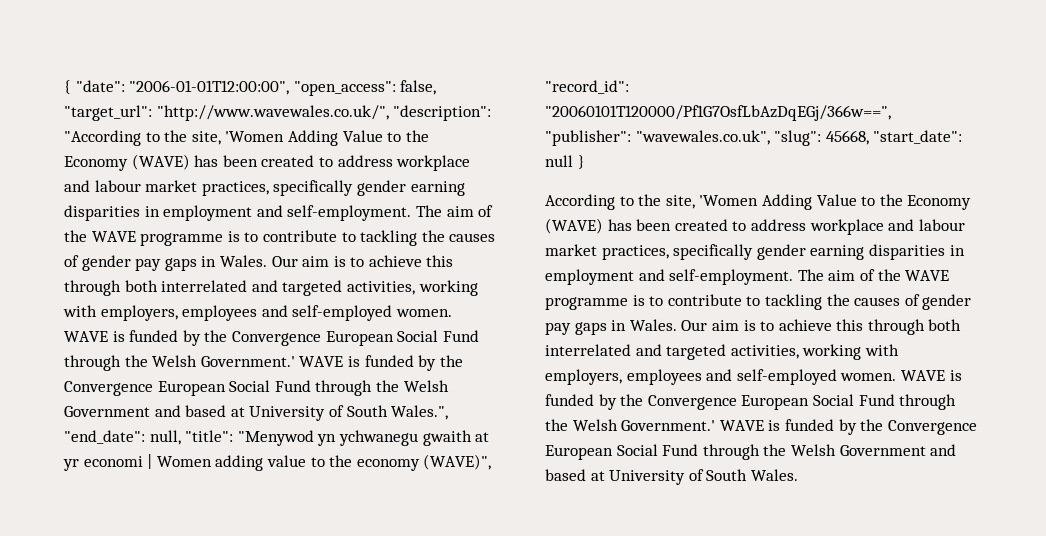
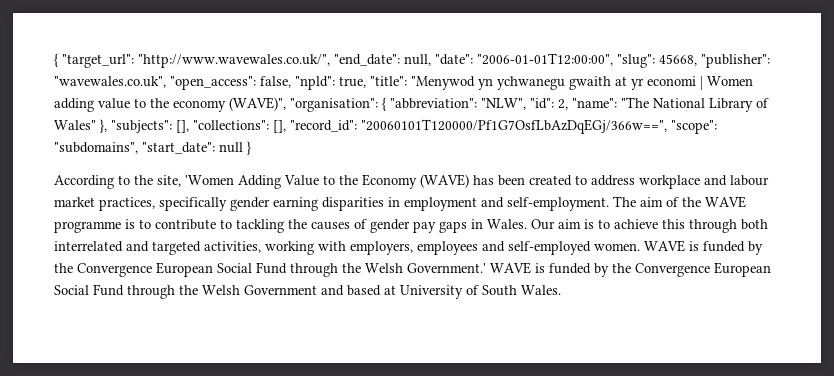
[64,80,437,96] [64,105,492,121] [64,130,429,146] [64,154,471,171] [64,180,465,196] [64,205,494,221] [64,230,496,246] [64,255,454,271] [64,280,478,296] [63,305,452,321] [64,330,479,346] [64,355,463,371] [64,380,449,396] [64,405,449,421] [64,430,181,445] { "date": "2006-01-01T12:00:00", "open_access": false, "target_url": "http://www.wavewales.co.uk/", "description": "According to the site, 'Women Adding Value to the Economy (WAVE) has been created to address workplace and labour market practices, specifically gender earning disparities in employment and self-employment. The aim of the WAVE programme is to contribute to tackling the causes of gender pay gaps in Wales. Our aim is to achieve this through both interrelated and targeted activities, working with employers, employees and self-employed women. WAVE is funded by the Convergence European Social Fund through the Welsh Government.' WAVE is funded by the Convergence European Social Fund through the Welsh Government and based at University of South Wales.", "end_date": null, -> [54,53,770,68] [54,76,366,90] { "target_url": "http://www.wavewales.co.uk/", "end_date": null, "date": "2006-01-01T12:00:00", "slug": 45668, "publisher": "wavewales.co.uk", "open_access": false, "npld": true,
[545,80,629,94] [545,105,891,121] [545,130,869,146] "record_id": "20060101T120000/Pf1G7OsfLbAzDqEGj/366w==", "publisher": "wavewales.co.uk", "slug": 45668, -> [290,97,769,112] [54,119,717,134] [54,142,138,154] "organisation": { "abbreviation": "NLW", "id": 2, "name": "The National Library of Wales" }, "subjects": [], "collections": [], "record_id": "20060101T120000/Pf1G7OsfLbAzDqEGj/366w==", "scope": "subdomains",

